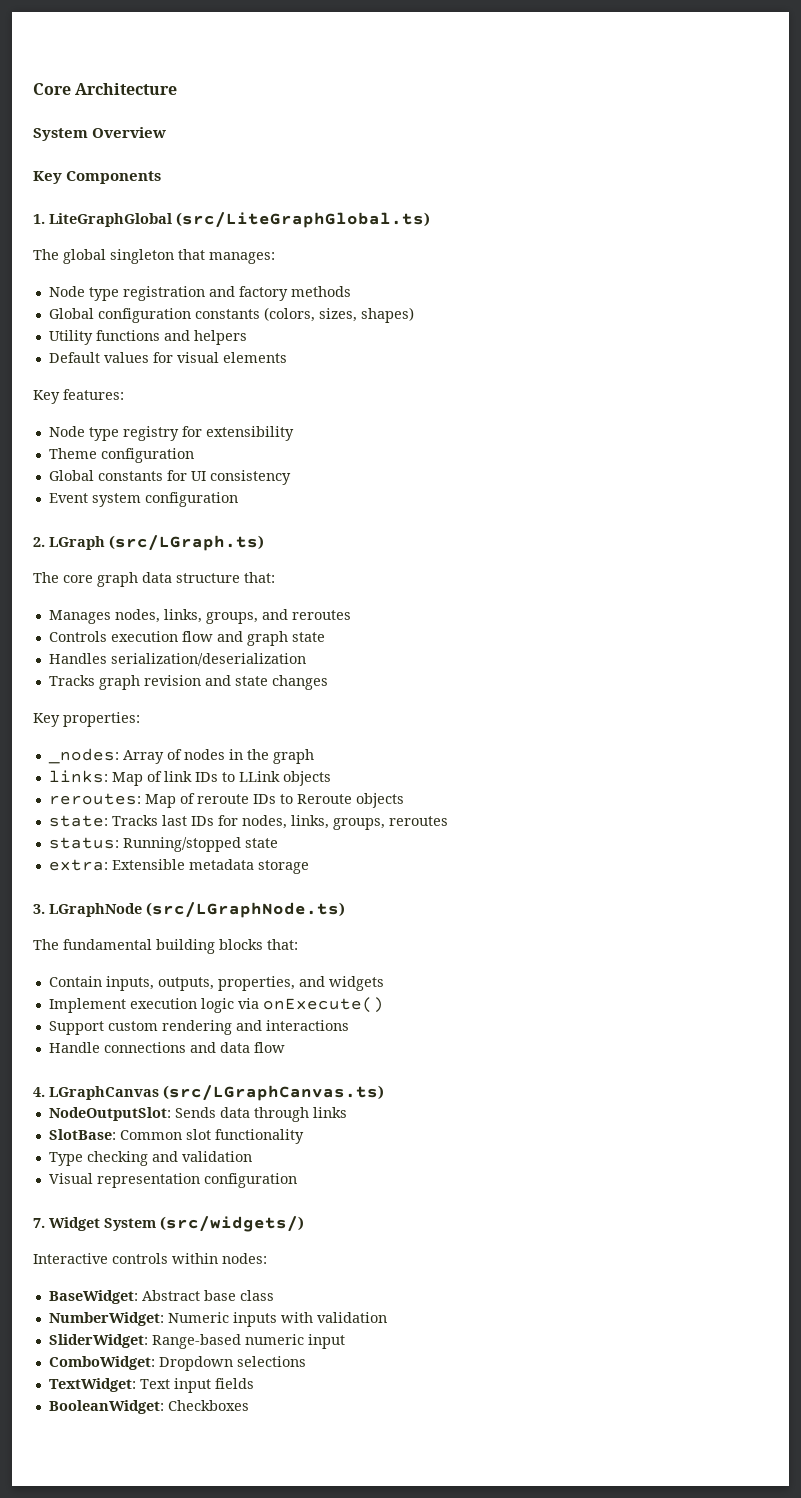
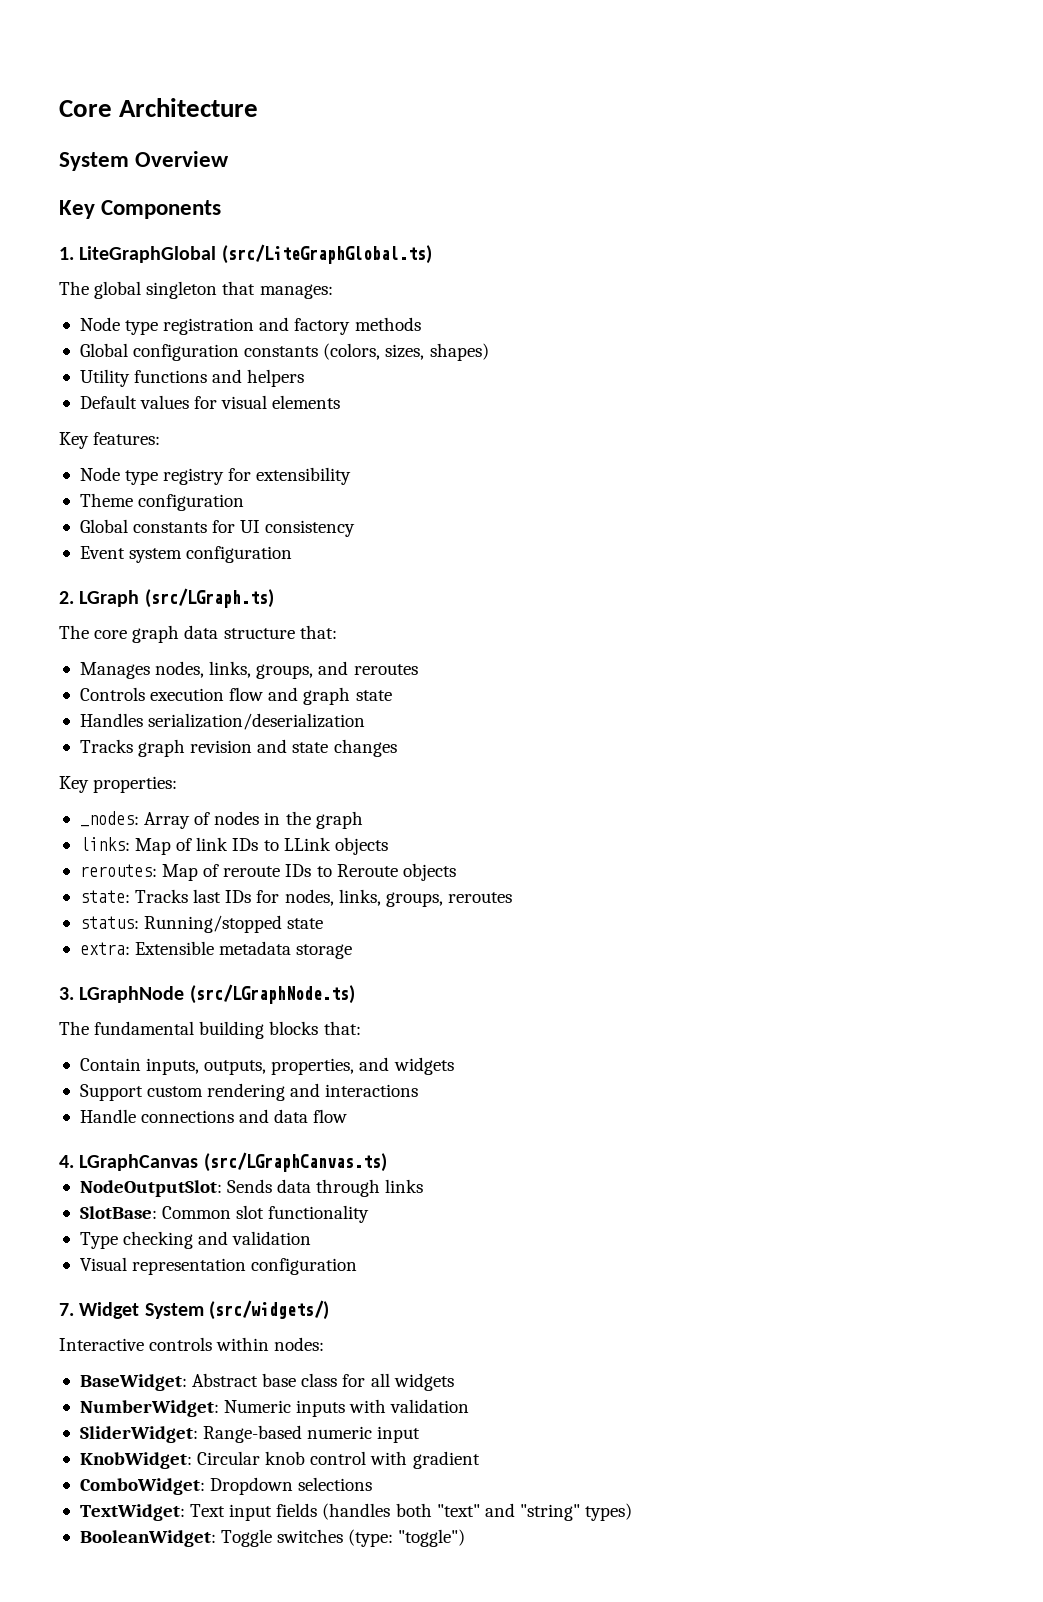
[48,997,384,1013] // Implement execution logic via onExecute() -> (454, 1066) none
(274, 1295) none -> [342,1373,454,1391] for all widgets
(345, 1341) none -> [79,1451,480,1469] // KnobWidget: Circular knob control with gradient
[48,1400,249,1414] // BooleanWidget: Checkboxes -> [322,1503,633,1521] [79,1529,466,1547] (handles both "text" and "string" types) // BooleanWidget: Toggle switches (type: "toggle")

